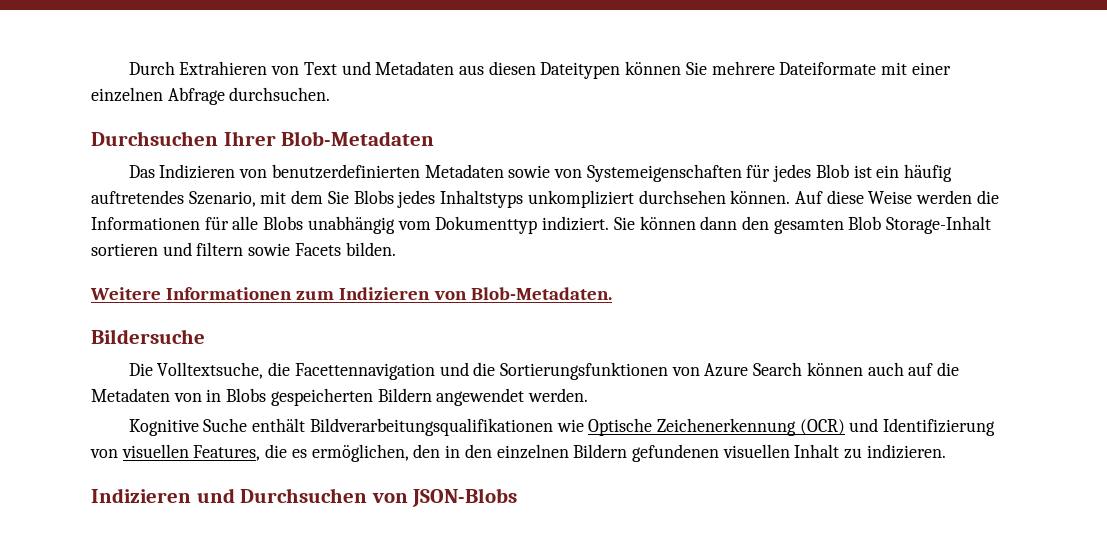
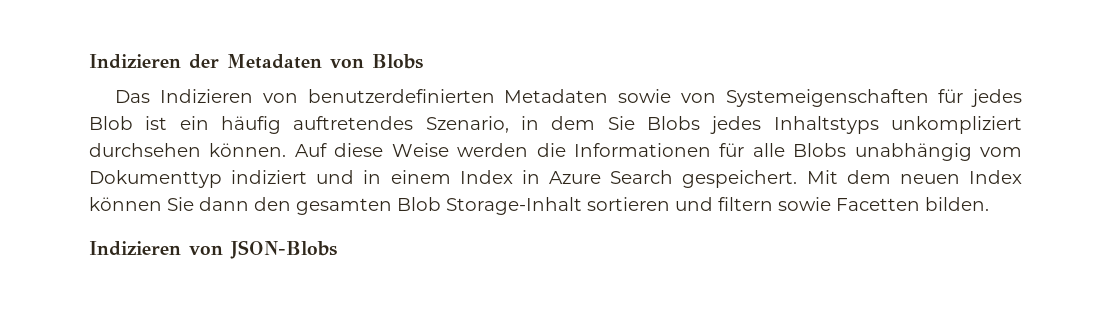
[128,61,951,79] [91,87,331,105] [91,131,435,146] Durch Extrahieren von Text und Metadaten aus diesen Dateitypen können Sie mehrere Dateiformate mit einer einzelnen Abfrage durchsuchen. // Durchsuchen Ihrer Blob-Metadaten -> [89,54,423,69] Indizieren der Metadaten von Blobs
[260,191,287,204] mit -> [521,116,539,130] in
[542,216,696,231] indiziert. Sie können -> [231,170,1023,188] [89,197,194,211] indiziert und in einem Index in Azure Search gespeichert. Mit dem neuen Index können Sie
[294,243,341,256] Facets -> [836,198,920,211] Facetten
[90,287,612,300] [91,329,205,344] [128,362,960,380] [91,388,589,406] [128,418,996,436] [90,444,946,462] [91,488,368,503] Weitere Informationen zum Indizieren von Blob-Metadaten. // Bildersuche // Die Volltextsuche, die Facettennavigation und die Sortierungsfunktionen von Azure Search können auch auf die Metadaten von in Blobs gespeicherten Bildern angewendet werden. // Kognitive Suche enthält Bildverarbeitungsqualifikationen wie Optische Zeichenerkennung (OCR) und Identifizierung von visuellen Features, die es ermöglichen, den in den einzelnen Bildern gefundenen visuellen Inhalt zu indizieren. // Indizieren und Durchsuchen -> [89,241,181,256] Indizieren

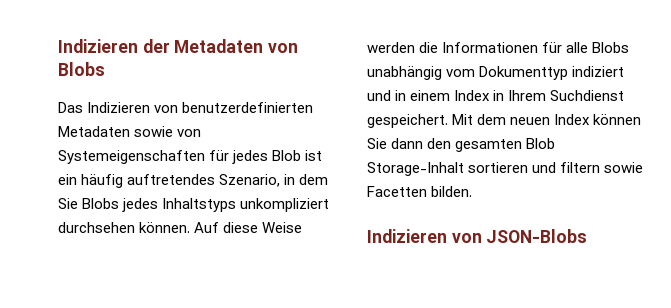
[549,170,674,184] Azure Search -> [508,90,625,101] Ihrem Suchdienst

